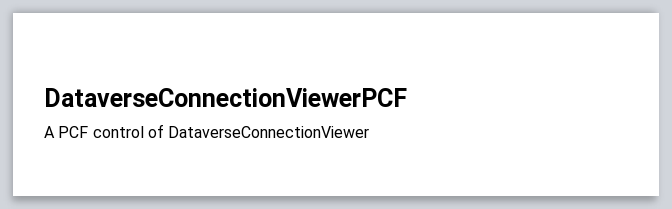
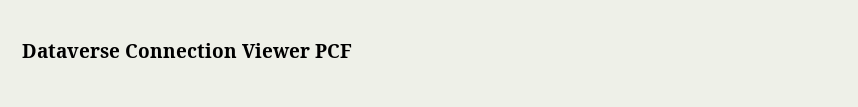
[44,88,407,107] [44,124,370,138] DataverseConnectionViewerPCF // A PCF control of DataverseConnectionViewer -> [22,43,353,58] Dataverse Connection Viewer PCF

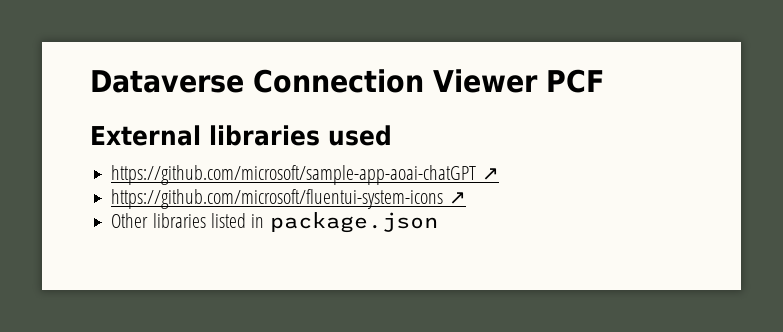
(353, 51) none -> [90,125,392,146] [111,165,499,185] [111,189,466,209] [111,212,438,233] // External libraries used // https://github.com/microsoft/sample-app-aoai-chatGPT ↗ // https://github.com/microsoft/fluentui-system-icons ↗ // Other libraries listed in package.json

